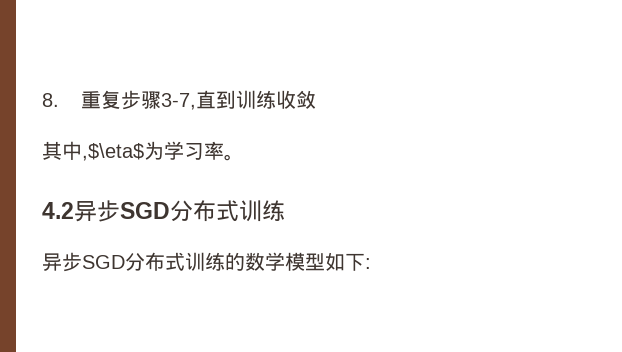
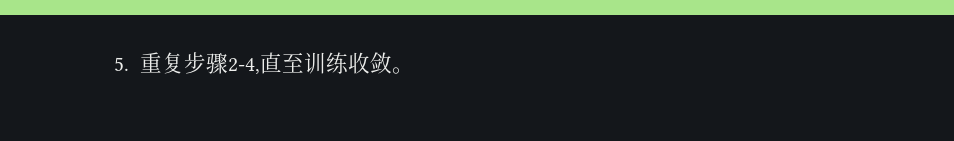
[42,93,59,107] 8. -> [114,57,129,71] 5.
[161,90,237,110] 3-7,直到 -> [227,52,304,74] 2-4,直至
[42,141,244,161] [42,200,285,222] [42,252,371,272] // 其中,$\eta$为学习率。 // 4.2异步SGD分布式训练 // 异步SGD分布式训练的数学模型如下: -> [391,67,414,74] 。

